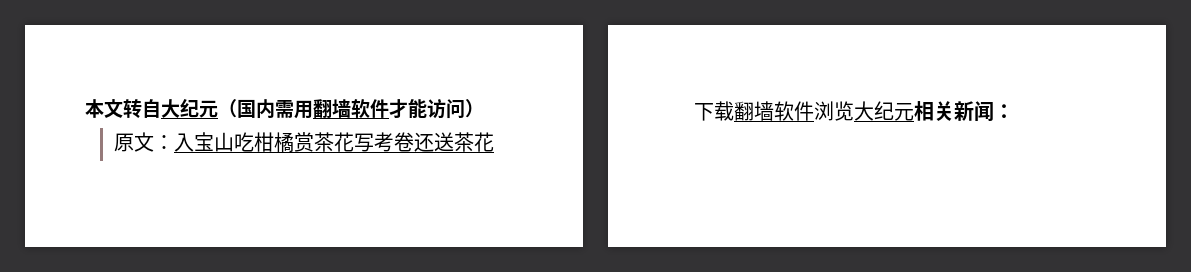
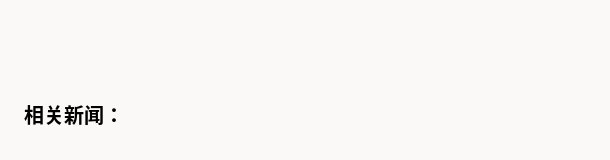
[85,98,484,119] [113,132,494,152] [694,101,915,121] 本文转自大纪元（国内需用翻墙软件才能访问） // 原文：入宝山吃柑橘赏茶花写考卷还送茶花 // 下载翻墙软件浏览大纪元 -> (24, 115) none

